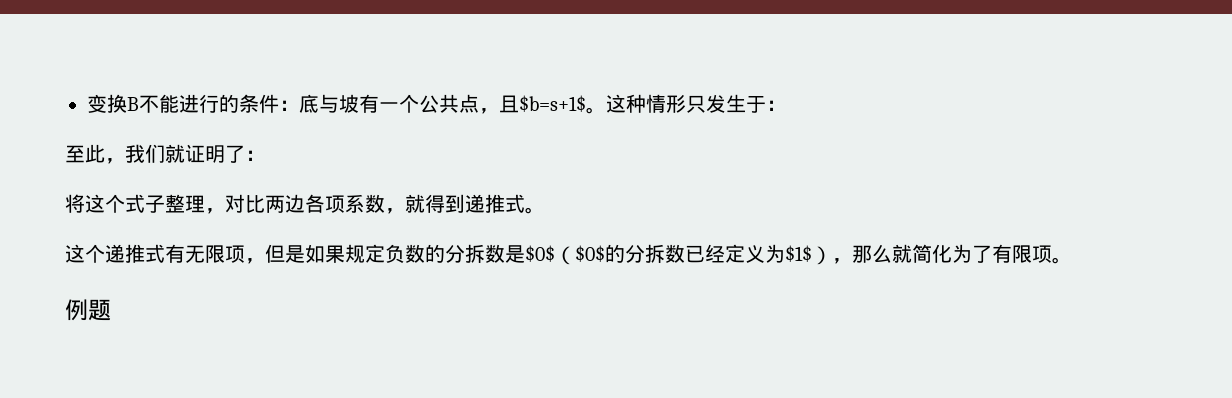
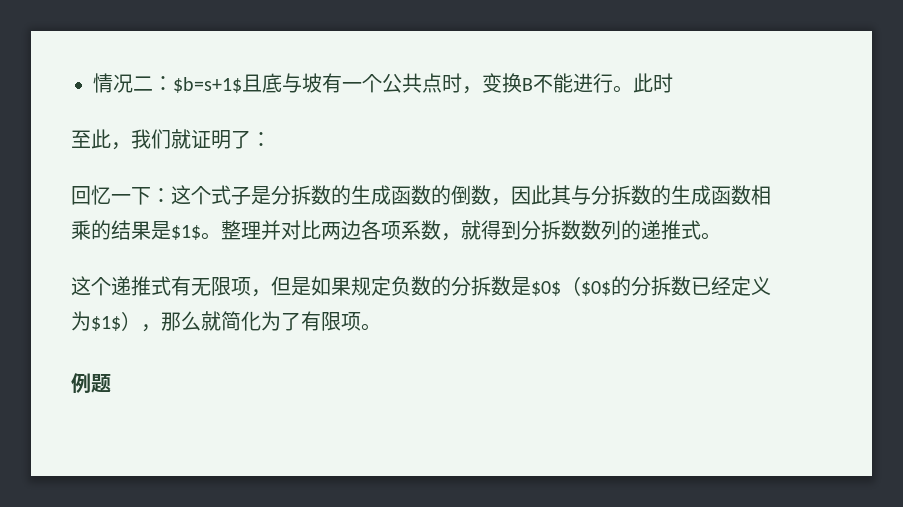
[87,94,299,113] 变换B不能进行的条件： -> [93,73,262,93] 情况二：$b=s+1$且
[479,94,786,114] ，且$b=s+1$。这种情形只发生于： -> [442,73,673,94] 时，变换B不能进行。此时
[65,194,225,214] 将这个式子整理， -> [71,185,771,206] [71,220,281,240] 回忆一下：这个式子是分拆数的生成函数的倒数，因此其与分拆数的生成函数相乘的结果是$1$。整理并
(465, 203) none -> [521,220,641,240] 分拆数数列的

